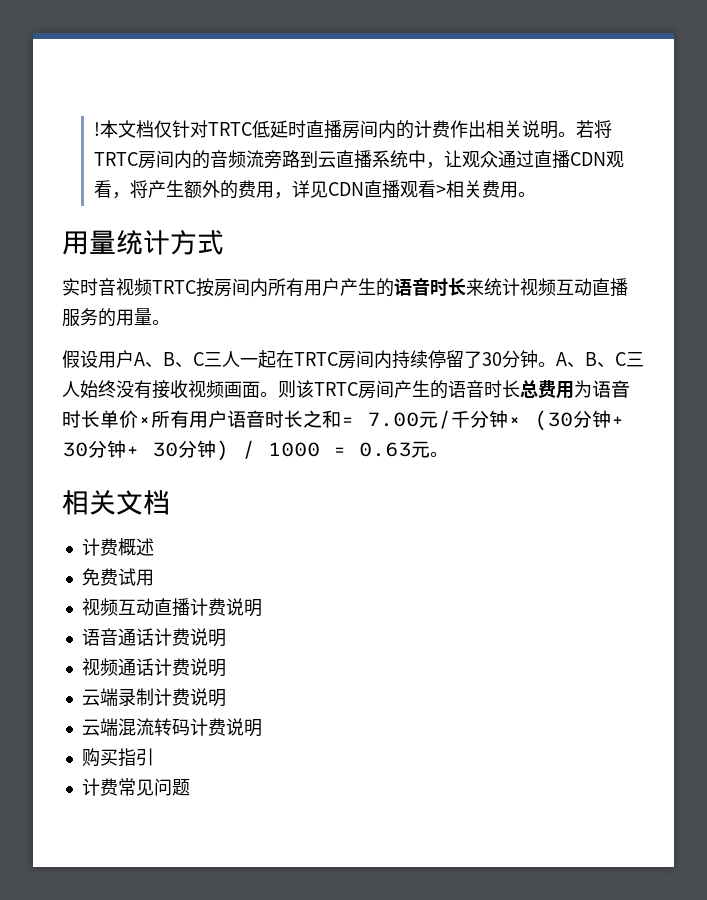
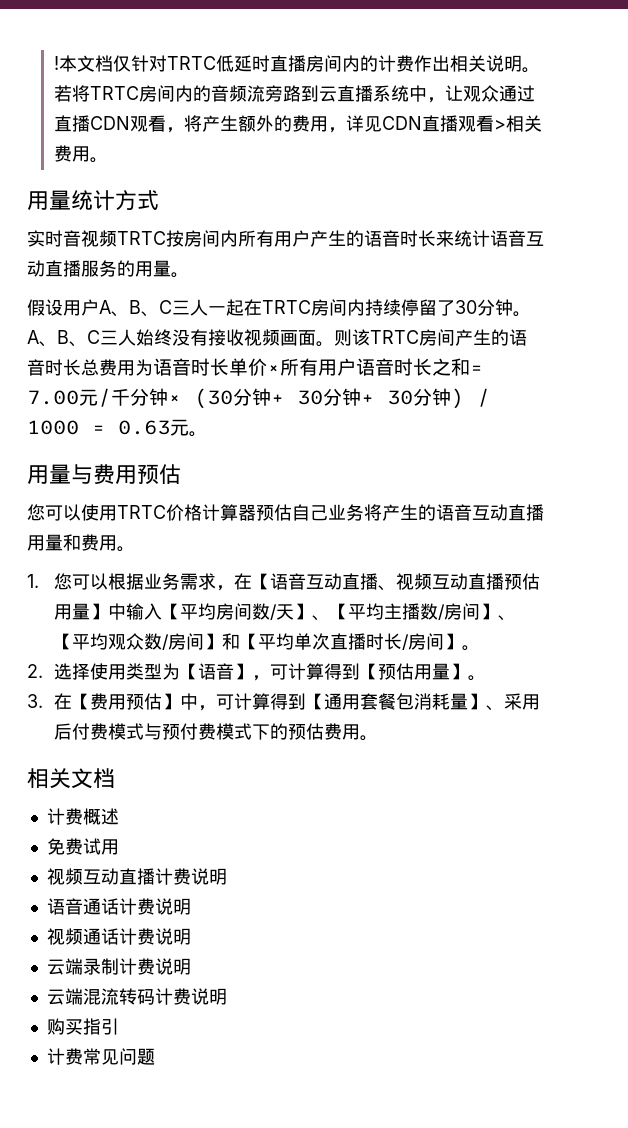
[520,278,556,296] 视频 -> [490,230,526,247] 语音
(448, 454) none -> [27,464,181,484] [27,504,544,521] [27,534,135,552] [27,573,540,591] [53,603,516,621] [53,633,480,651] [27,663,486,681] [27,693,540,711] [53,723,378,741] // 用量与费用预估 // 您可以使用TRTC价格计算器预估自己业务将产生的语音互动直播用量和费用。 // 1.您可以根据业务需求，在【语音互动直播、视频互动直播预估用量】中输入【平均房间数/天】、【平均主播数/房间】、【平均观众数/房间】和【平均单次直播时长/房间】。 // 2.选择使用类型为【语音】，可计算得到【预估用量】。 // 3.在【费用预估】中，可计算得到【通用套餐包消耗量】、采用后付费模式与预付费模式下的预估费用。

